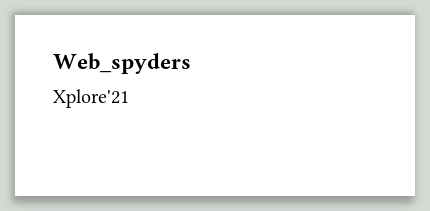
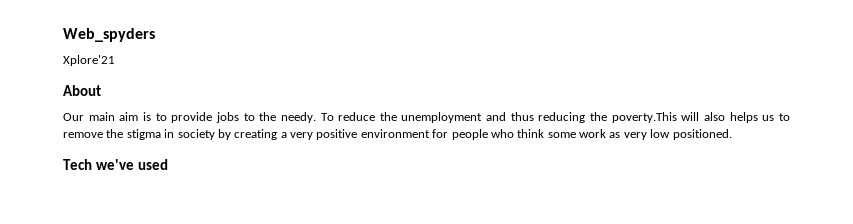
(129, 98) none -> [63,85,101,96] [63,112,791,123] [63,129,732,140] [63,159,168,170] // About // Our main aim is to provide jobs to the needy. To reduce the unemployment and thus reducing the poverty.This will also helps us to remove the stigma in society by creating a very positive environment for people who think some work as very low positioned. // Tech we've used

